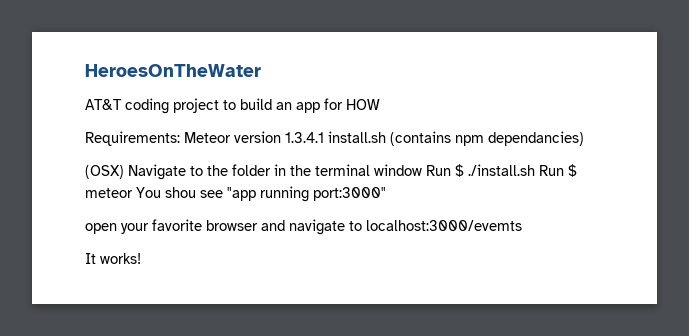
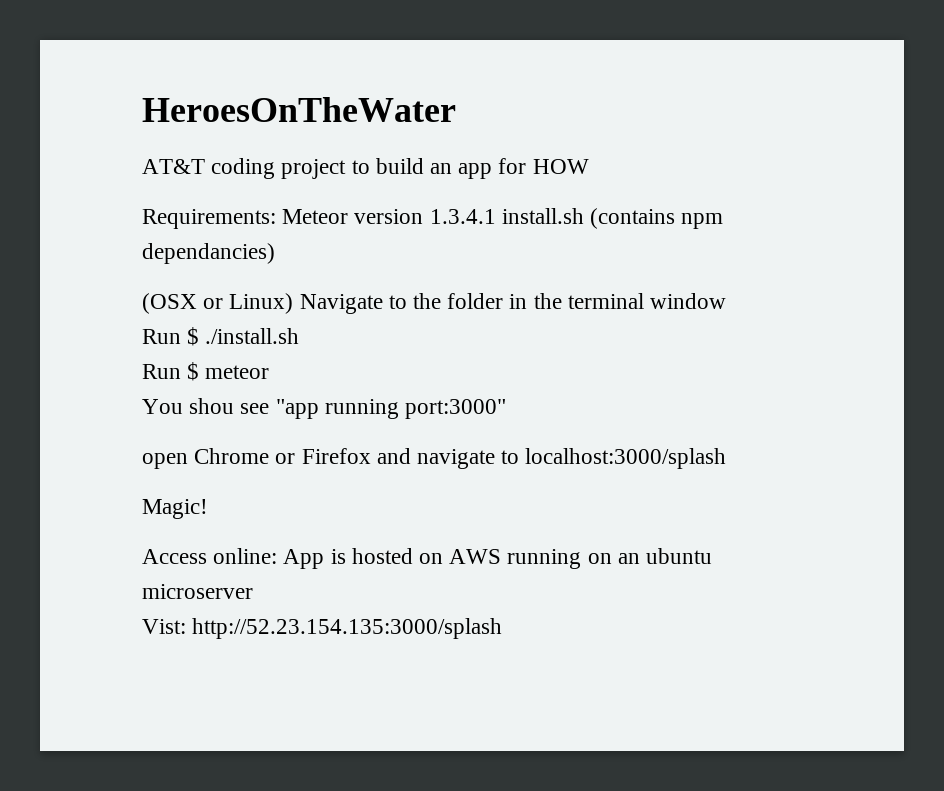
[85,165,124,179] (OSX) -> [142,293,294,314] (OSX or Linux)
(422, 170) none -> (727, 301) //
(535, 170) none -> (300, 336) //
(133, 193) none -> (270, 372) //
[121,219,522,235] [85,253,141,264] your favorite browser and navigate to localhost:3000/evemts // It works! -> [194,448,727,469] [142,499,208,519] [142,548,713,569] [142,584,253,599] [142,618,503,639] Chrome or Firefox and navigate to localhost:3000/splash // Magic! // Access online: App is hosted on AWS running on an ubuntu microserver // Vist: http://52.23.154.135:3000/splash

